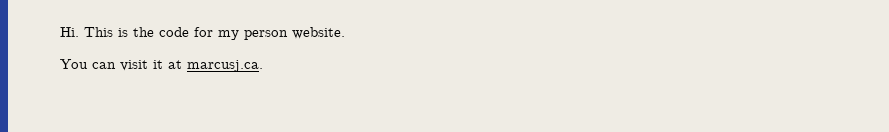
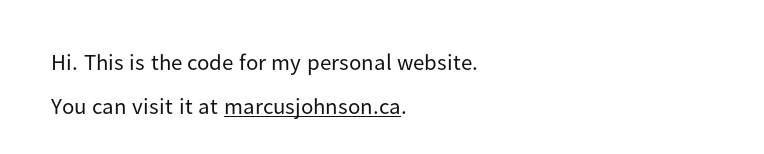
[244,30,288,40] person -> [306,53,392,75] personal
[187,60,263,72] marcusj.ca. -> [223,98,407,119] marcusjohnson.ca.

